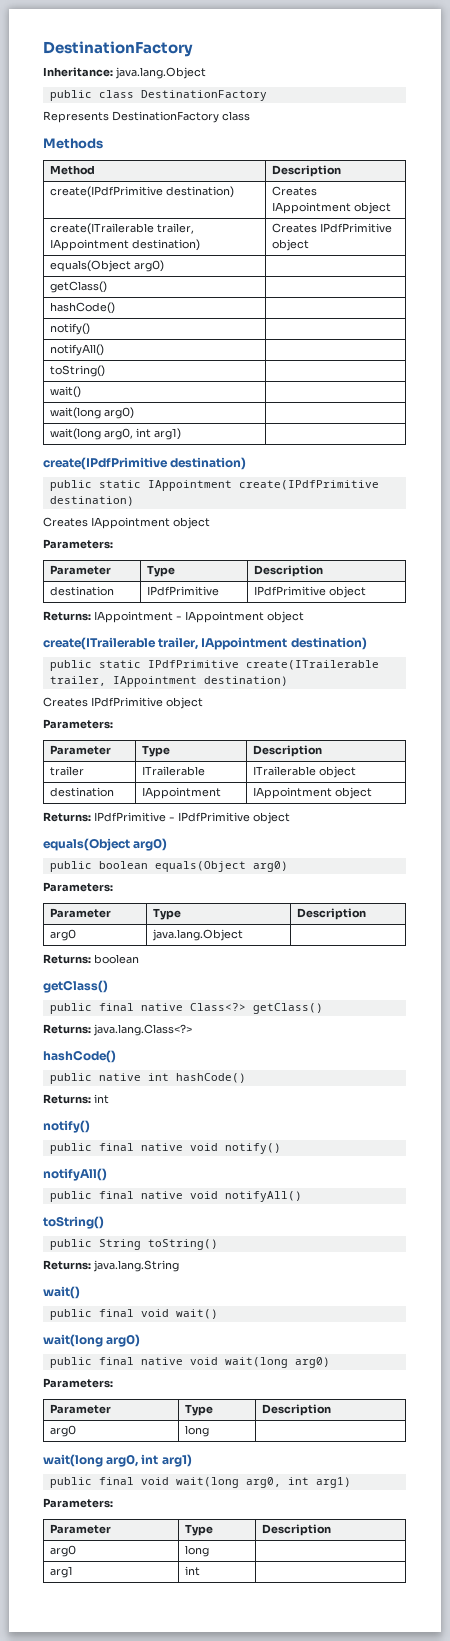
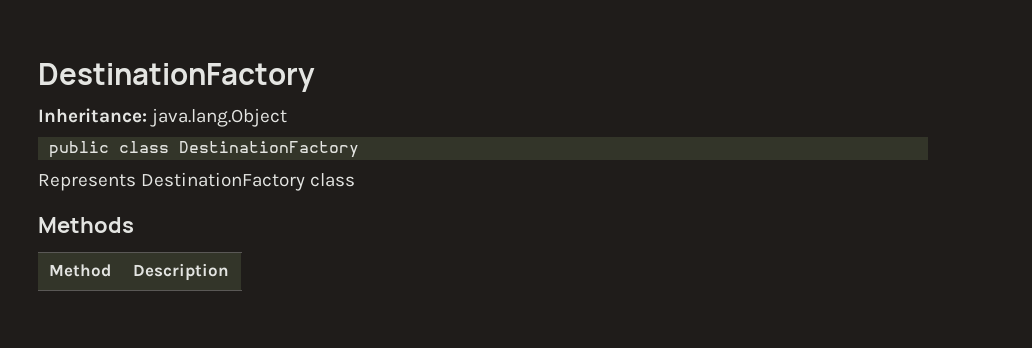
[50,186,235,198] [272,186,318,196] [272,202,392,214] [50,223,195,235] [50,239,201,251] [272,223,393,233] [272,239,310,251] [50,260,165,272] [50,281,108,293] [50,302,116,314] [50,323,91,335] [50,344,105,356] [50,365,106,377] [50,386,82,398] [50,407,135,419] [50,428,182,440] [43,457,247,470] [49,480,379,491] [49,496,134,506] [43,517,210,529] [43,539,113,549] [50,565,112,575] [147,565,176,577] [254,565,324,577] [50,586,115,596] [147,586,220,596] [254,586,367,598] [43,611,304,623] [43,637,367,650] [49,660,379,671] [49,676,288,687] [43,697,203,709] [43,719,113,729] [50,745,112,755] [142,745,171,757] [253,745,323,757] [50,766,85,776] [142,766,206,776] [253,766,357,778] [50,787,115,797] [142,787,222,799] [253,787,373,799] [43,812,290,824] [43,838,168,851] [49,861,288,872] [43,882,113,892] [50,908,112,918] [153,908,182,920] [297,908,367,920] [50,929,77,941] [152,929,244,941] [43,954,139,964] [43,980,108,993] [49,1003,323,1014] [43,1024,192,1036] [43,1050,116,1063] [49,1073,246,1084] [43,1094,109,1104] [43,1120,90,1133] [49,1143,281,1154] [43,1168,107,1181] [49,1191,302,1202] [43,1216,104,1229] [49,1239,218,1250] [43,1260,179,1272] [43,1286,80,1299] [49,1309,218,1320] [43,1334,141,1347] [49,1357,330,1368] [43,1378,113,1388] [50,1404,112,1414] [185,1404,214,1416] [262,1404,332,1416] [50,1425,77,1437] [185,1425,210,1437] [43,1454,192,1467] [49,1477,351,1488] [43,1498,113,1508] [50,1524,112,1534] [185,1524,214,1536] [262,1524,332,1536] [50,1545,77,1557] [185,1545,210,1557] [50,1566,74,1578] [185,1566,201,1576] // create(IPdfPrimitive destination) | Creates IAppointment object // create(ITrailerable trailer, IAppointment destination) | Creates IPdfPrimitive object // equals(Object arg0) | // getClass() | // hashCode() | // notify() | // notifyAll() | // toString() | // wait() | // wait(long arg0) | // wait(long arg0, int arg1) | // create(IPdfPrimitive destination) // public static IAppointment create(IPdfPrimitive destination) // Creates IAppointment object // Parameters: // Parameter | Type | Description // destination | IPdfPrimitive | IPdfPrimitive object // Returns: IAppointment - IAppointment object // create(ITrailerable trailer, IAppointment destination) // public static IPdfPrimitive create(ITrailerable trailer, IAppointment destination) // Creates IPdfPrimitive object // Parameters: // Parameter | Type | Description // trailer | ITrailerable | ITrailerable object // destination | IAppointment | IAppointment object // Returns: IPdfPrimitive - IPdfPrimitive object // equals(Object arg0) // public boolean equals(Object arg0) // Parameters: // Parameter | Type | Description // arg0 | java.lang.Object | // Returns: boolean // getClass() // public final native Class<?> getClass() // Returns: java.lang.Class<?> // hashCode() // public native int hashCode() // Returns: int // notify() // public final native void notify() // notifyAll() // public final native void notifyAll() // toString() // public String toString() // Returns: java.lang.String // wait() // public final void wait() // wait(long arg0) // public final native void wait(long arg0) // Parameters: // Parameter | Type | Description // arg0 | long | // wait(long arg0, int arg1) // public final void wait(long arg0, int arg1) // Parameters: // Parameter | Type | Description // arg0 | long | // arg1 | int | -> (229, 272) none

